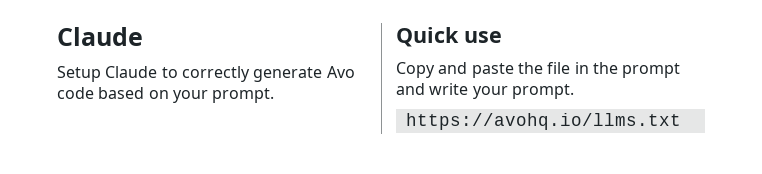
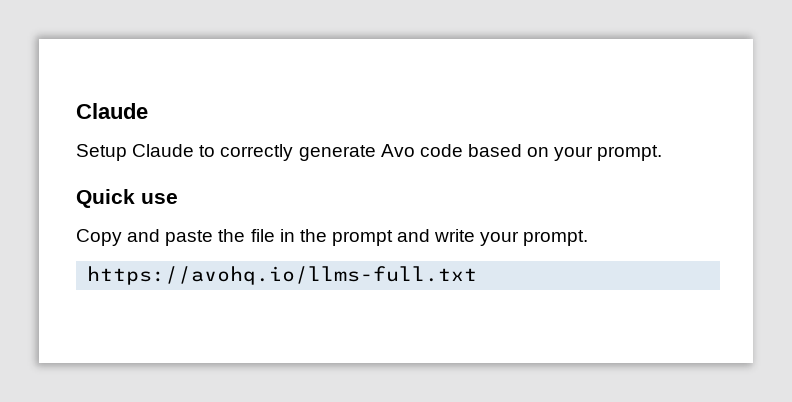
[405,113,681,130] https://avohq.io/llms.txt -> [87,266,478,285] https://avohq.io/llms-full.txt

